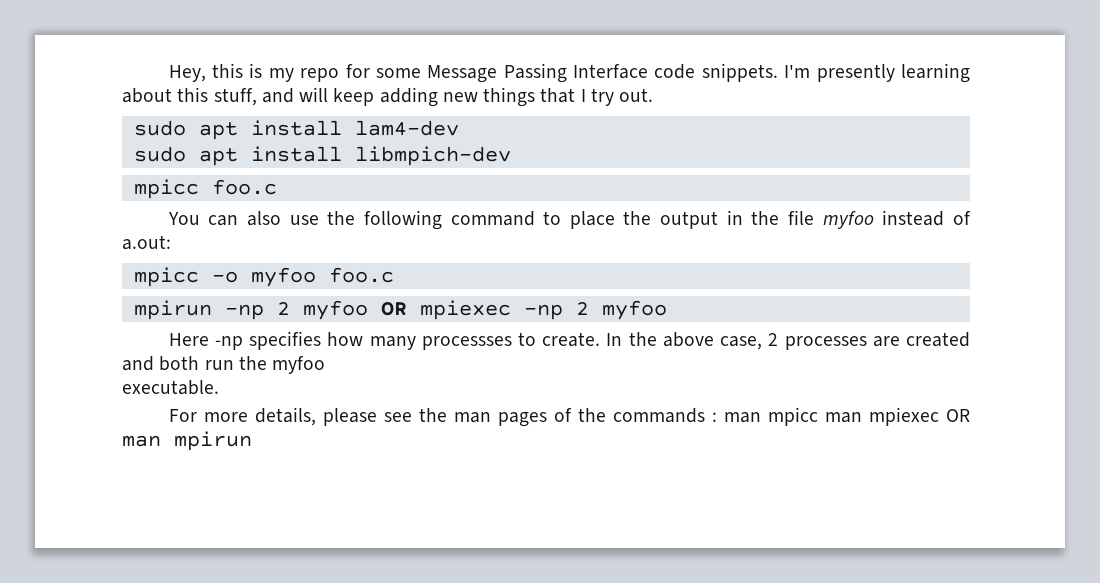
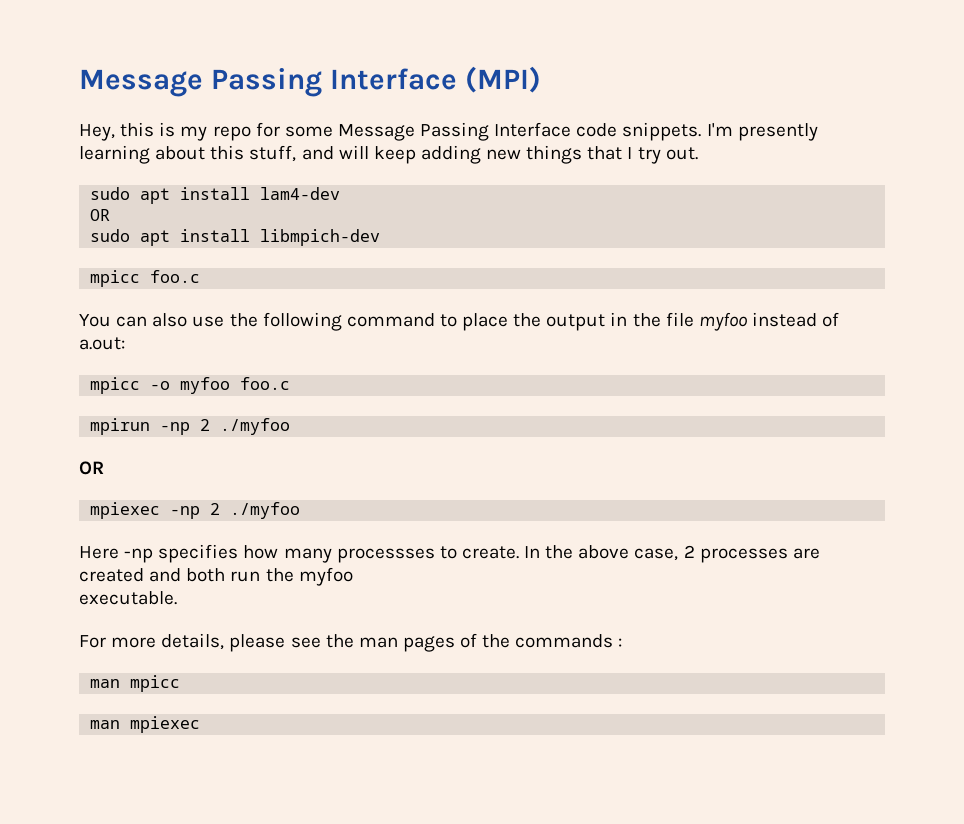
(168, 73) none -> [79,66,541,97] Message Passing Interface (MPI) //
(459, 128) none -> [90,209,111,221] // OR
[302,300,407,320] myfoo OR -> [220,418,291,435] [79,461,104,475] ./myfoo // OR //
[601,300,667,320] myfoo -> [230,502,301,519] ./myfoo
(717, 417) none -> (623, 642) //
(818, 416) none -> (181, 683) //
[945,409,970,422] [122,431,252,451] OR man mpirun -> (201, 724) none

